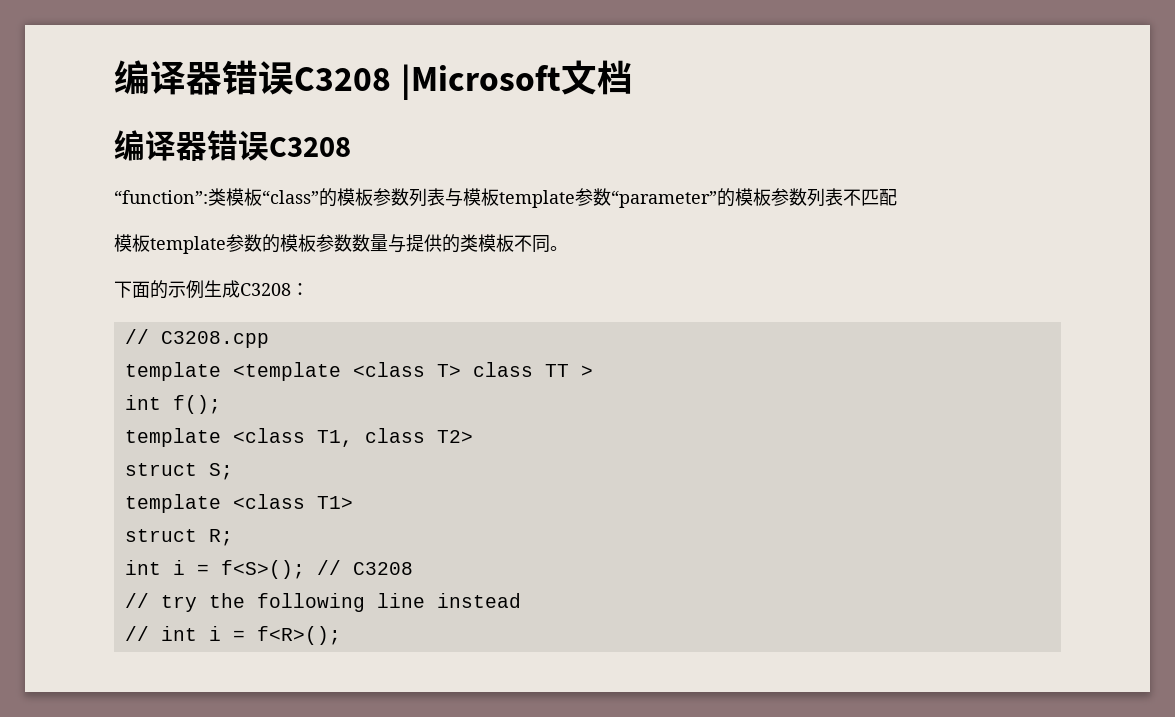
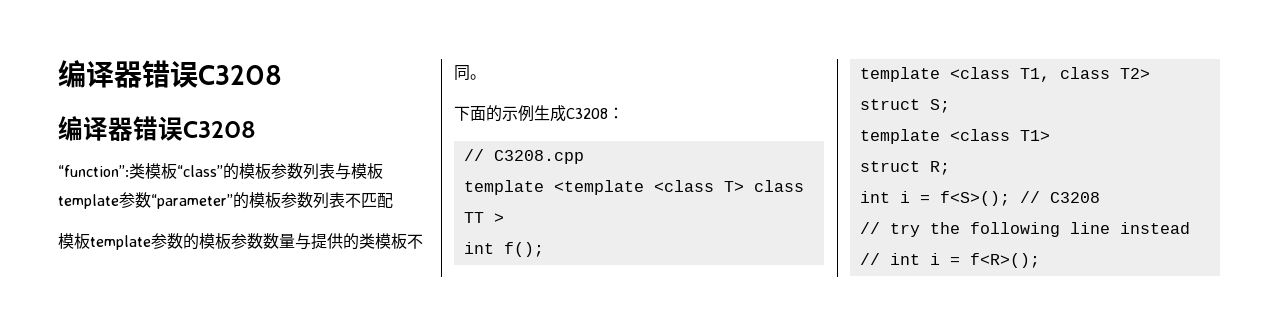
[114,60,633,100] 编译器错误C3208 |Microsoft文档 -> [58,60,282,88] 编译器错误C3208

